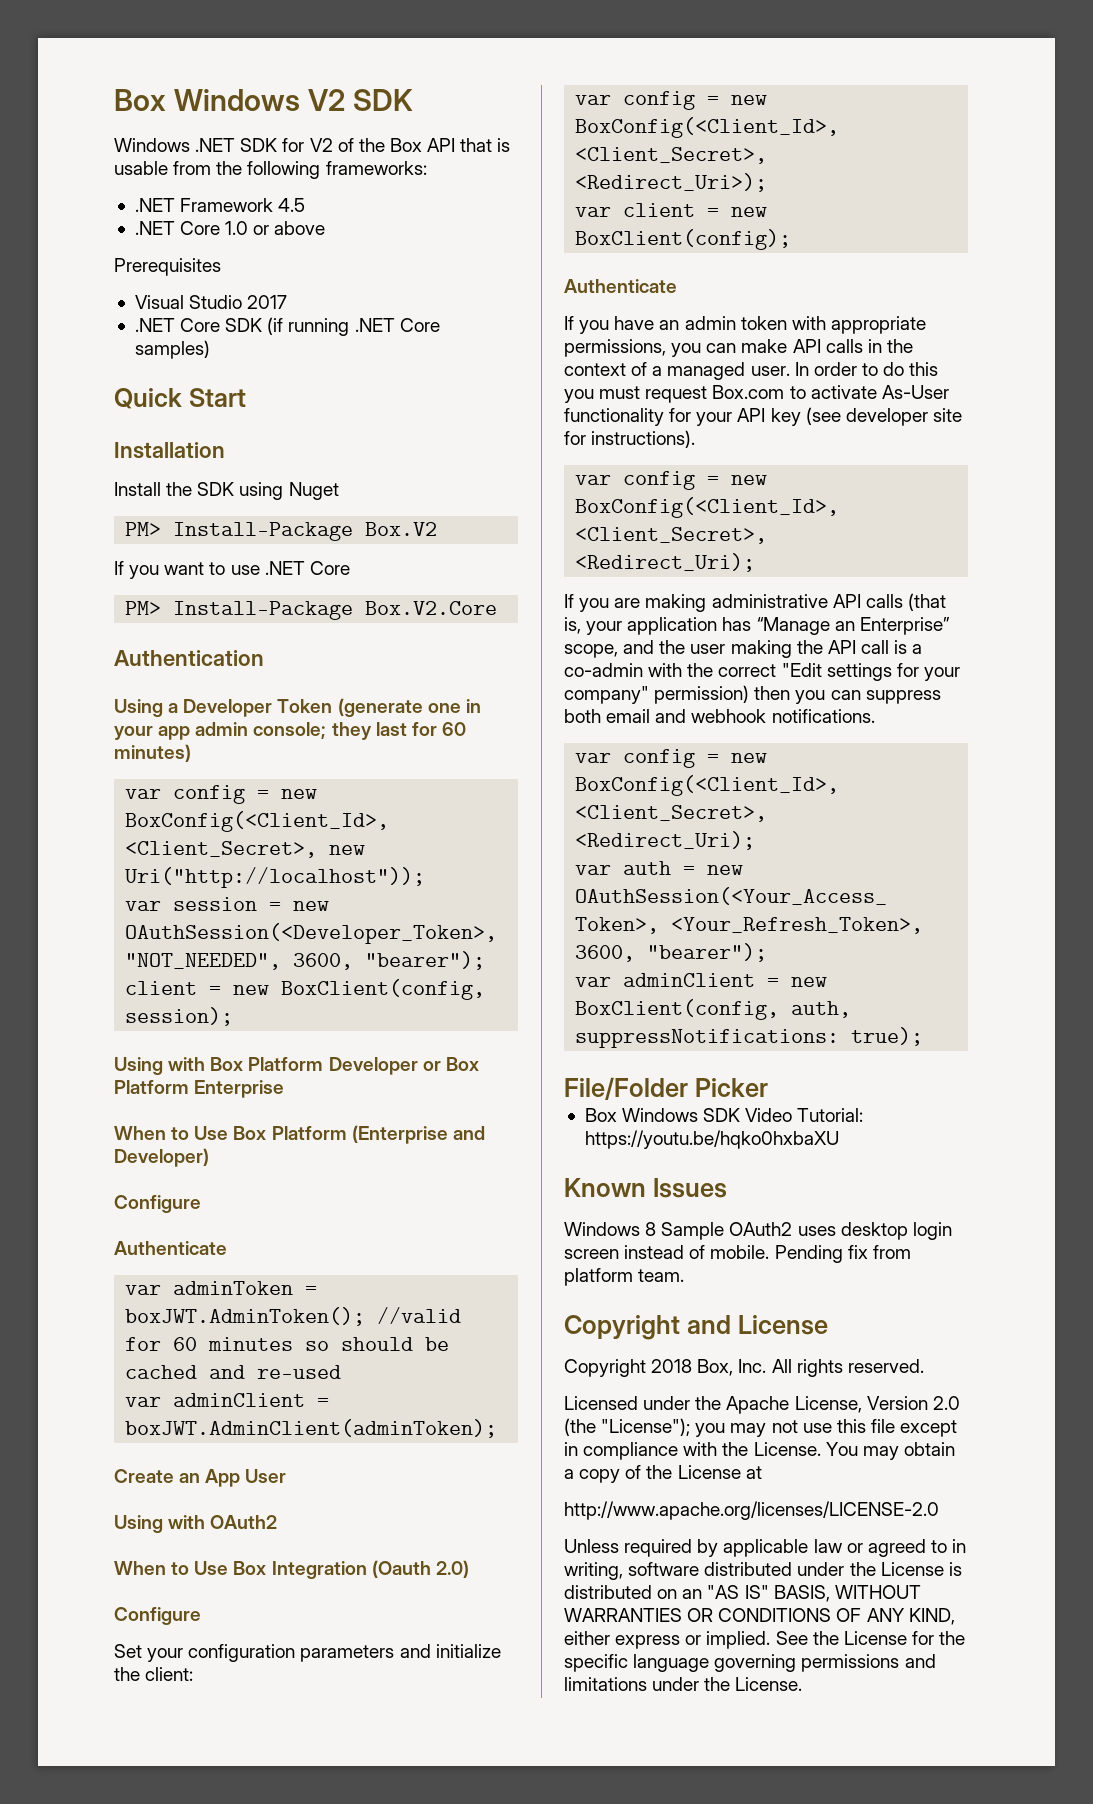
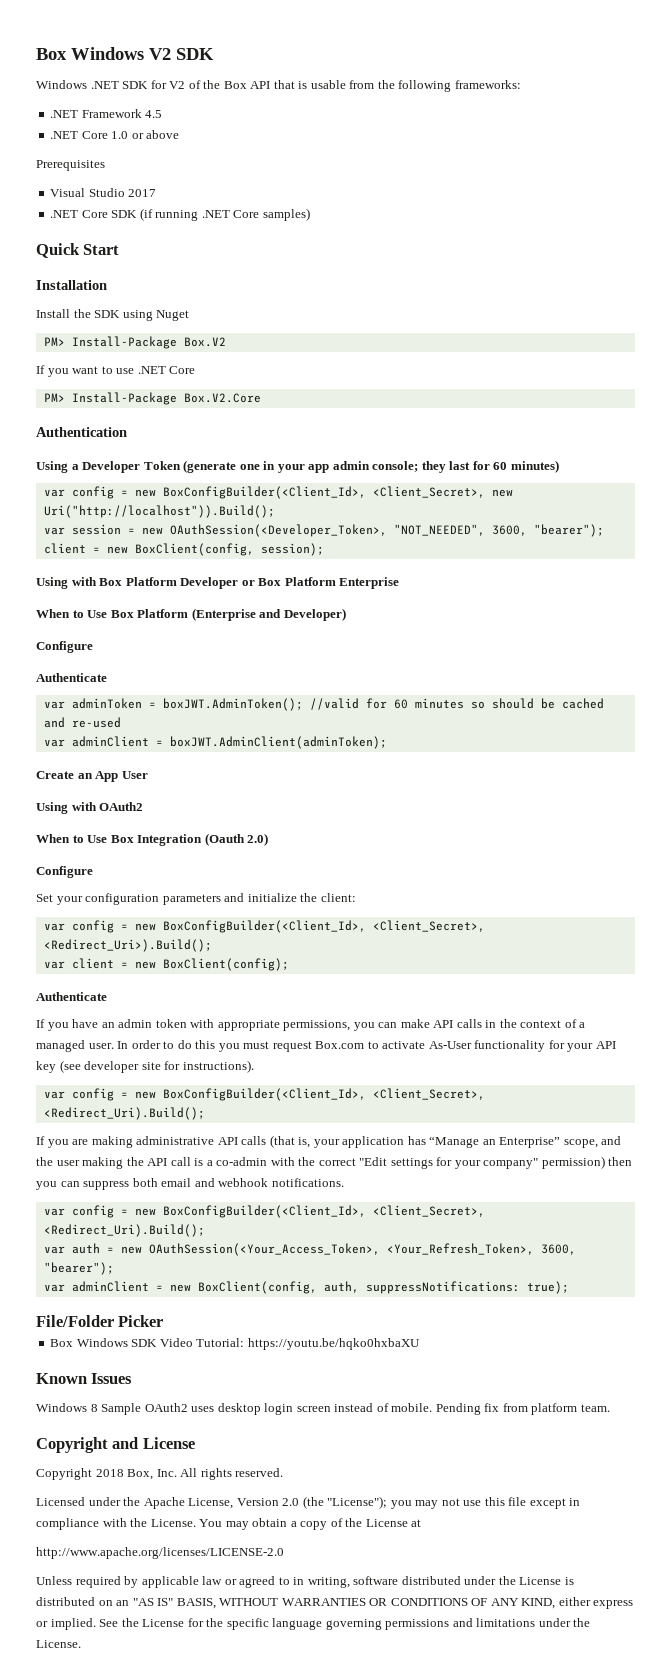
[125,811,390,832] BoxConfig(<Client_Id>, -> [162,486,366,499] BoxConfigBuilder(<Client_Id>,
[125,867,426,888] Uri("http://localhost")); -> [43,505,275,518] Uri("http://localhost")).Build();
[575,117,840,138] [575,147,768,164] [575,173,768,192] BoxConfig(<Client_Id>, <Client_Secret>, <Redirect_Uri>); -> [162,920,485,933] [43,939,212,952] BoxConfigBuilder(<Client_Id>, <Client_Secret>, <Redirect_Uri>).Build();
[575,497,840,518] [575,527,768,544] [575,553,756,572] BoxConfig(<Client_Id>, <Client_Secret>, <Redirect_Uri); -> [162,1088,485,1101] [43,1107,205,1120] BoxConfigBuilder(<Client_Id>, <Client_Secret>, <Redirect_Uri).Build();
[575,775,840,796] [575,805,768,822] [575,831,756,850] BoxConfig(<Client_Id>, <Client_Secret>, <Redirect_Uri); -> [162,1205,485,1218] [43,1224,205,1237] BoxConfigBuilder(<Client_Id>, <Client_Secret>, <Redirect_Uri).Build();

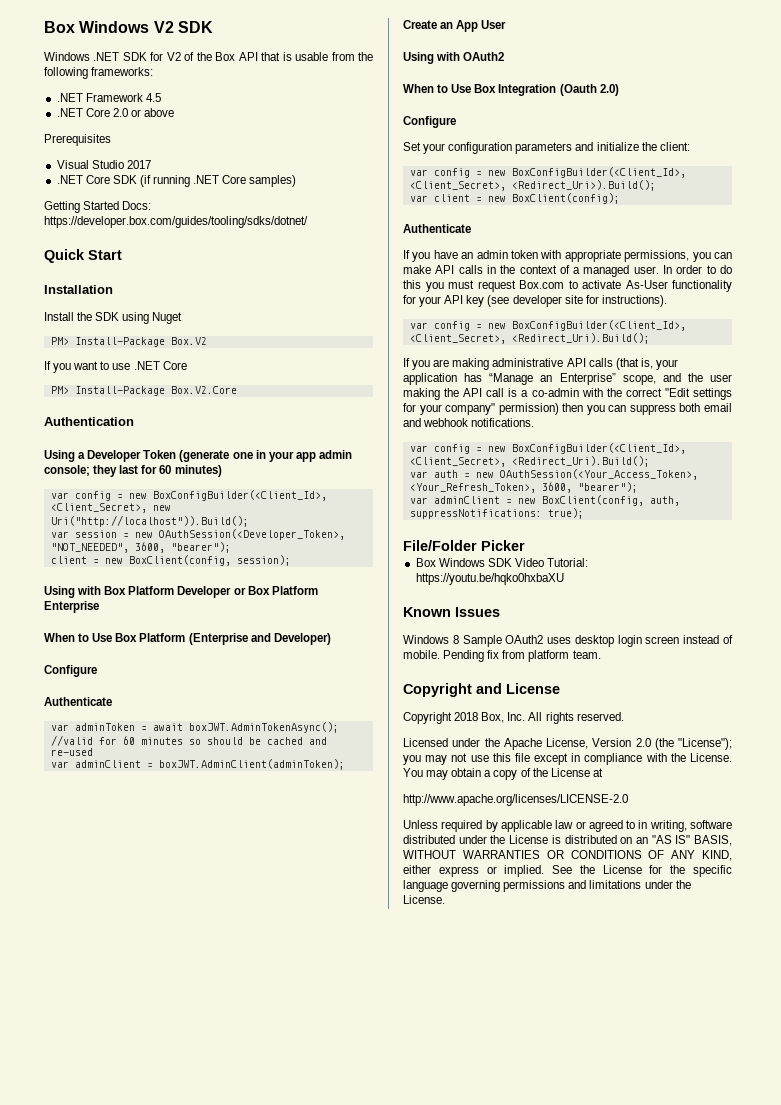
[111,131,129,139] 1.0 -> [112,108,128,117] 2.0
(310, 214) none -> [44,201,152,213] [44,216,308,228] // Getting Started Docs: https://developer.box.com/guides/tooling/sdks/dotnet/
[162,698,303,711] boxJWT.AdminToken(); -> [152,722,339,733] await boxJWT.AdminTokenAsync();

